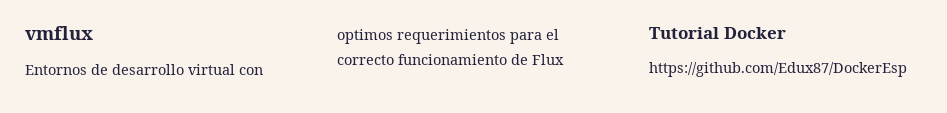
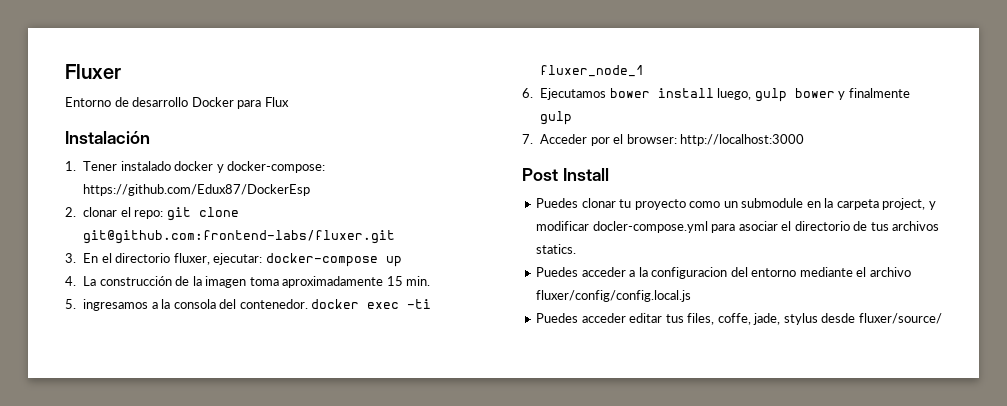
[25,26,93,40] [25,64,263,75] [337,29,559,44] [337,54,564,65] [649,27,786,39] [649,62,907,77] vmflux // Entornos de desarrollo virtual con optimos requerimientos para el correcto funcionamiento de Flux // Tutorial Docker // https://github.com/Edux87/DockerEsp -> [65,64,121,79] [65,97,289,109] [65,131,150,144] [65,161,326,173] [83,184,311,196] [65,207,239,221] [83,230,396,244] [65,253,402,267] [65,276,431,288] [65,299,432,311] [540,65,645,77] [522,88,910,102] [540,111,573,125] [522,134,805,146] [522,168,609,181] [536,198,936,210] [536,221,940,233] [536,244,577,254] [536,267,911,279] [536,290,692,302] [536,313,942,325] Fluxer // Entorno de desarrollo Docker para Flux // Instalación // 1. Tener instalado docker y docker-compose: https://github.com/Edux87/DockerEsp // 2. clonar el repo: git clone git@github.com:frontend-labs/fluxer.git // 3. En el directorio fluxer, ejecutar: docker-compose up // 4. La construcción de la imagen toma aproximadamente 15 min. // 5. ingresamos a la consola del contenedor. docker exec -ti fluxer_node_1 // 6. Ejecutamos bower install luego, gulp bower y finalmente gulp // 7. Acceder por el browser: http://localhost:3000 // Post Install // Puedes clonar tu proyecto como un submodule en la carpeta project, y modificar docler-compose.yml para asociar el directorio de tus archivos statics. // Puedes acceder a la configuracion del entorno mediante el archivo fluxer/config/config.local.js // Puedes acceder editar tus files, coffe, jade, stylus desde fluxer/source/

